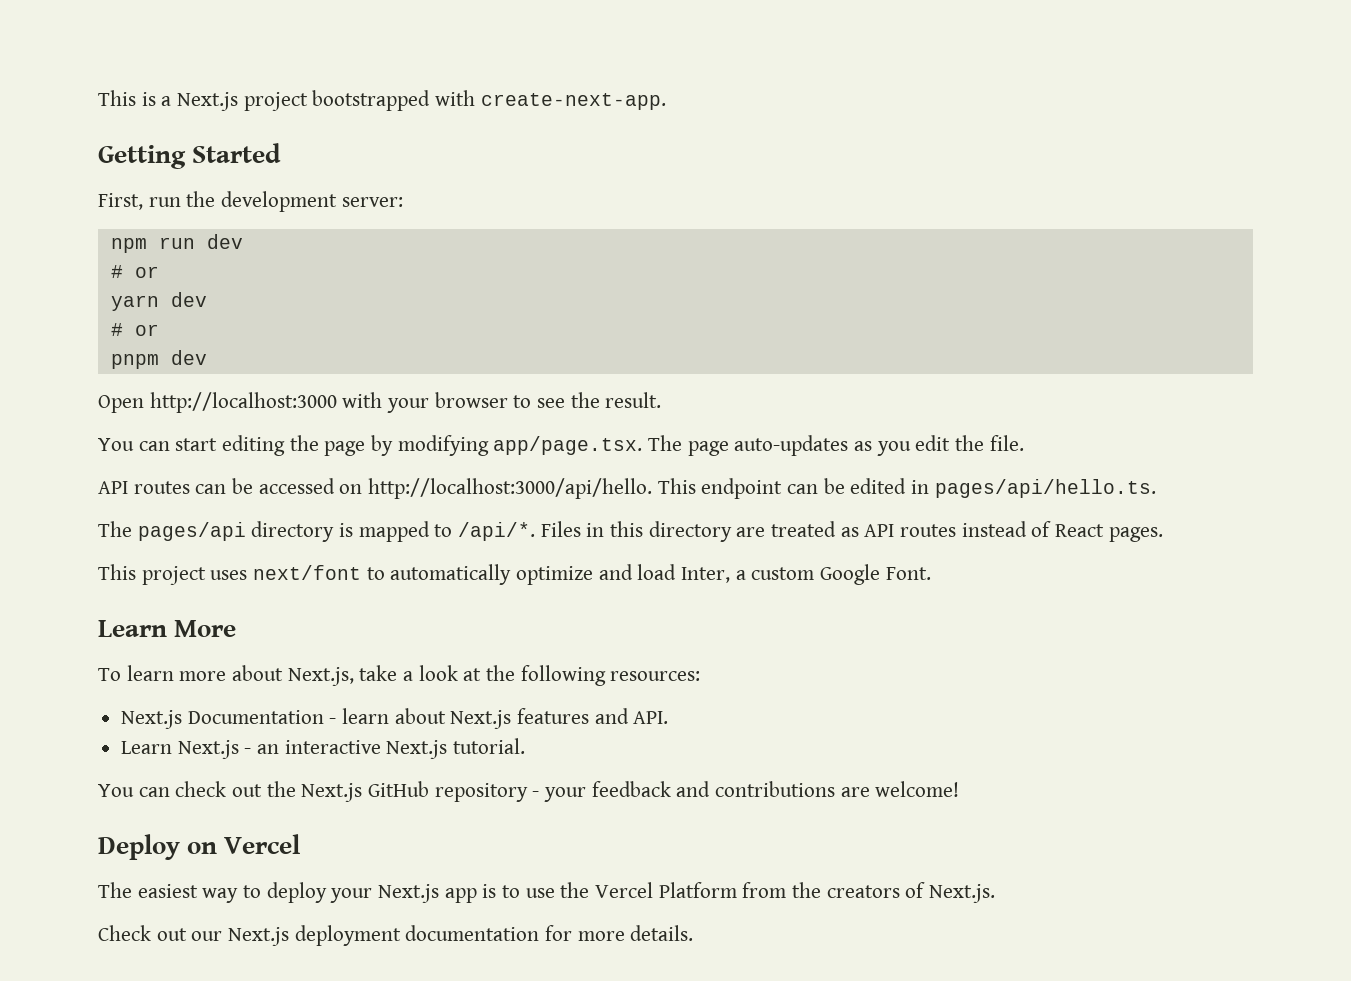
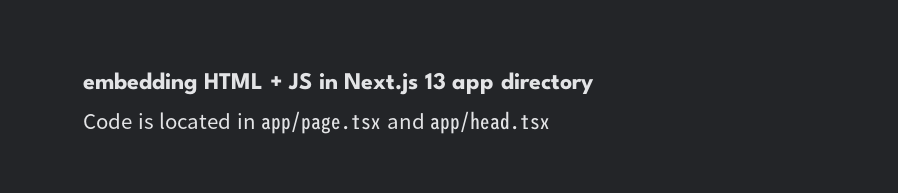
[98,90,666,111] [98,143,282,169] [98,191,403,212] [110,234,243,253] [110,265,159,278] [110,292,207,311] [110,323,159,336] [110,350,207,369] [98,392,662,413] [98,435,1024,456] [98,478,1156,499] [98,521,1163,542] [98,564,931,585] [98,620,237,637] [98,665,701,686] [121,708,669,729] [121,738,526,759] [98,781,960,802] [98,834,301,860] [98,882,996,903] [98,925,694,946] This is a Next.js project bootstrapped with create-next-app. // Getting Started // First, run the development server: // npm run dev // # or // yarn dev // # or // pnpm dev // Open http://localhost:3000 with your browser to see the result. // You can start editing the page by modifying app/page.tsx. The page auto-updates as you edit the file. // API routes can be accessed on http://localhost:3000/api/hello. This endpoint can be edited in pages/api/hello.ts. // The pages/api directory is mapped to /api/*. Files in this directory are treated as API routes instead of React pages. // This project uses next/font to automatically optimize and load Inter, a custom Google Font. // Learn More // To learn more about Next.js, take a look at the following resources: // Next.js Documentation - learn about Next.js features and API. // Learn Next.js - an interactive Next.js tutorial. // You can check out the Next.js GitHub repository - your feedback and contributions are welcome! // Deploy on Vercel // The easiest way to deploy your Next.js app is to use the Vercel Platform from the creators of Next.js. // Check out our Next.js deployment documentation for more details. -> [83,72,594,95] [83,111,551,134] embedding HTML + JS in Next.js 13 app directory // Code is located in app/page.tsx and app/head.tsx

